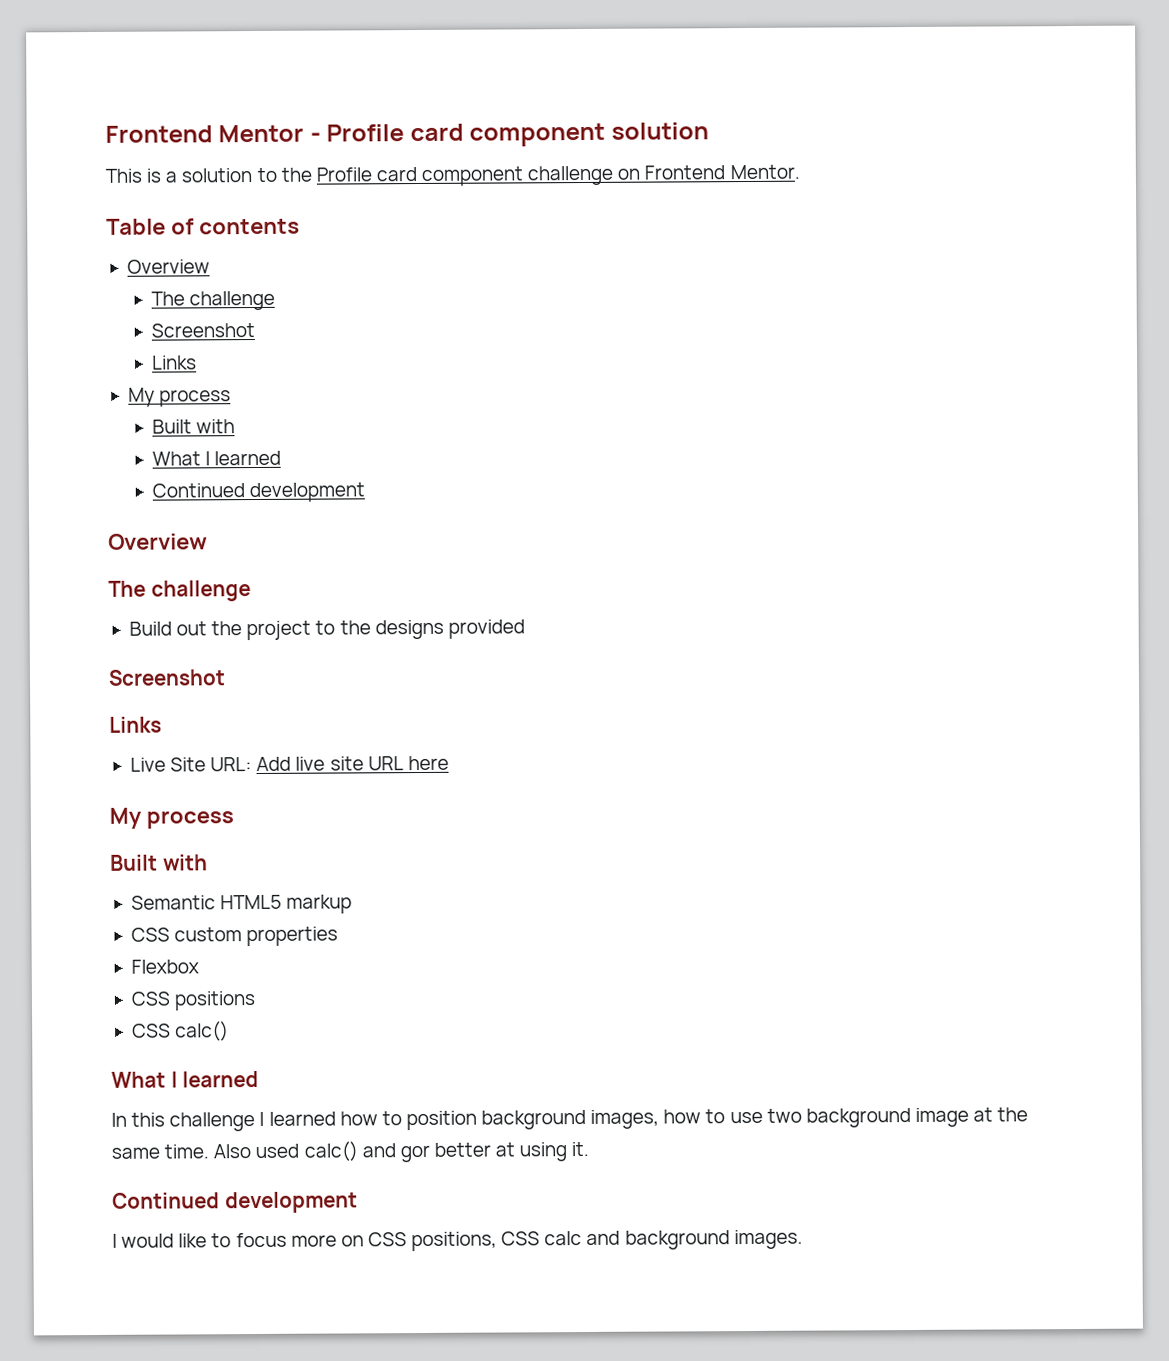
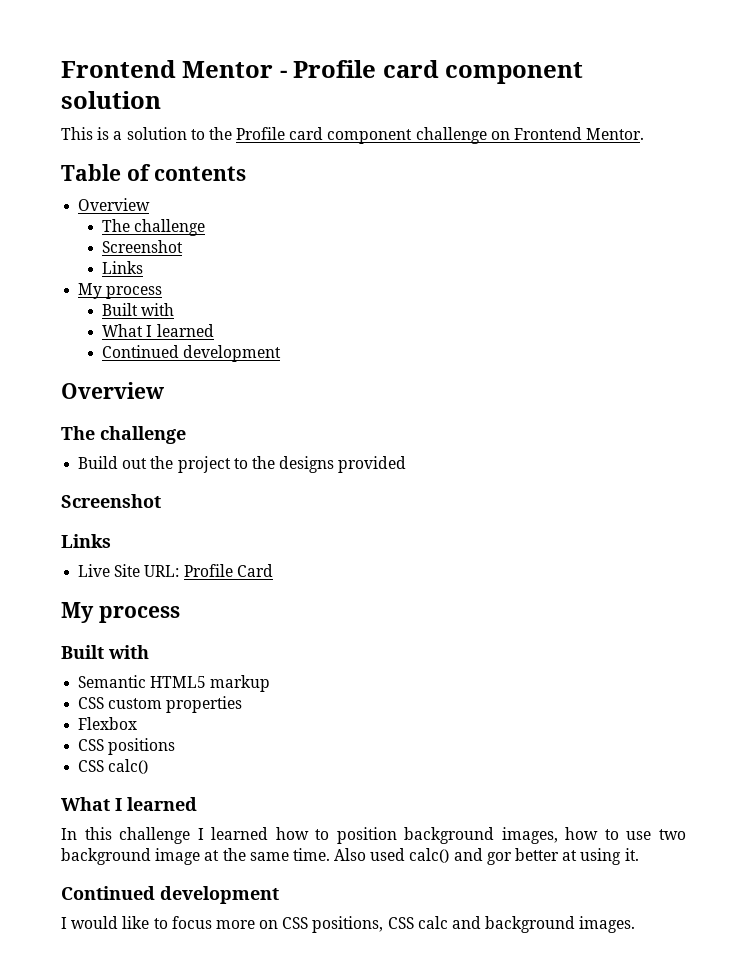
[256,755,449,772] Add live site URL here -> [183,564,273,577] Profile Card

